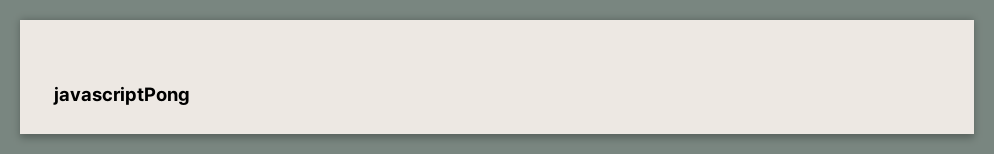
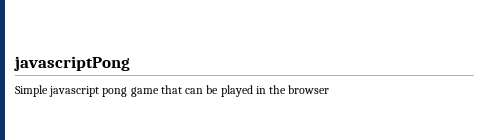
(190, 95) none -> [15,85,330,97] // Simple javascript pong game that can be played in the browser

